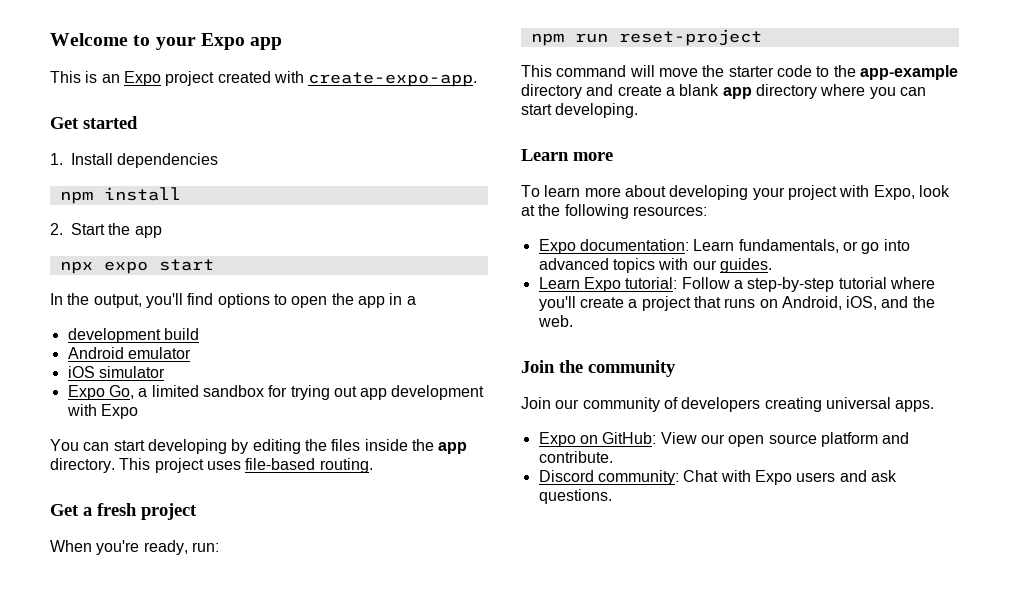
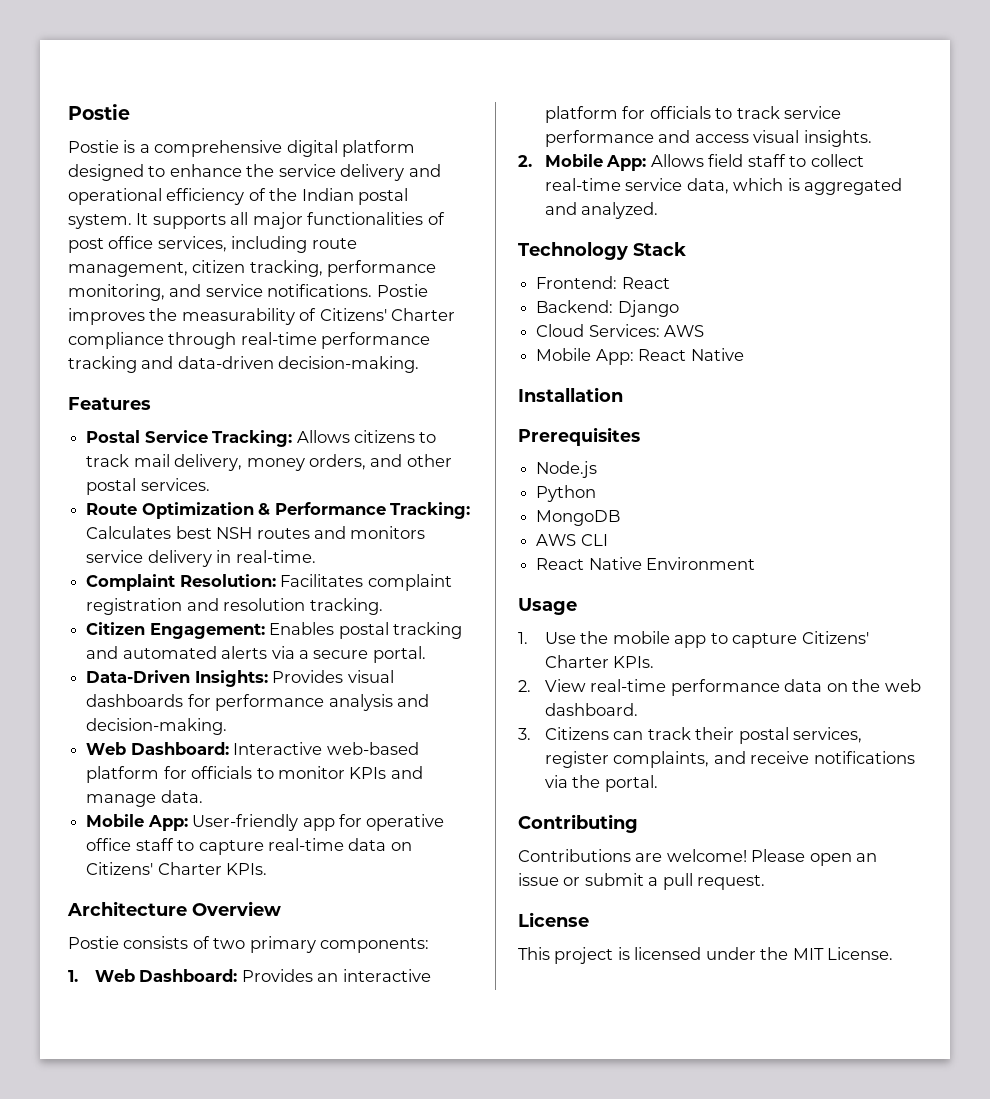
[50,33,283,50] [50,71,478,87] [50,116,138,129] [50,153,219,168] [59,187,181,204] [50,223,162,238] [59,259,214,274] [50,293,416,308] [67,328,199,343] [67,347,191,359] [67,366,165,378] [67,385,485,400] [66,404,138,419] [50,439,468,454] [50,458,373,473] [50,503,197,520] [50,540,219,555] [530,29,762,46] [521,65,958,80] [521,84,926,99] [521,103,639,118] [521,149,613,161] [521,185,950,200] [521,204,707,219] [538,239,910,254] [538,258,772,273] [538,277,935,292] [538,296,935,311] [537,315,573,327] [521,360,676,377] [521,397,935,412] [538,432,910,447] [538,451,613,463] [538,470,897,485] [538,489,612,504] Welcome to your Expo app // This is an Expo project created with create-expo-app. // Get started // 1. Install dependencies // npm install // 2. Start the app // npx expo start // In the output, you'll find options to open the app in a // development build // Android emulator // iOS simulator // Expo Go, a limited sandbox for trying out app development with Expo // You can start developing by editing the files inside the app directory. This project uses file-based routing. // Get a fresh project // When you're ready, run: // npm run reset-project // This command will move the starter code to the app-example directory and create a blank app directory where you can start developing. // Learn more // To learn more about developing your project with Expo, look at the following resources: // Expo documentation: Learn fundamentals, or go into advanced topics with our guides. // Learn Expo tutorial: Follow a step-by-step tutorial where you'll create a project that runs on Android, iOS, and the web. // Join the community // Join our community of developers creating universal apps. // Expo on GitHub: View our open source platform and contribute. // Discord community: Chat with Expo users and ask questions. -> [68,104,130,120] [68,140,416,157] [68,164,441,181] [68,188,409,205] [68,212,445,229] [68,236,357,253] [68,260,437,277] [68,284,428,301] [68,308,456,325] [68,332,431,349] [68,356,420,373] [68,397,151,410] [86,430,437,447] [86,454,452,471] [86,478,210,495] [86,502,470,519] [86,526,426,539] [86,550,316,567] [86,574,452,591] [86,598,383,615] [86,622,462,639] [86,646,426,663] [86,670,394,687] [86,694,429,711] [86,718,228,735] [86,742,419,755] [86,766,423,783] [86,790,203,807] [86,814,445,831] [86,838,412,855] [86,862,268,875] [67,901,281,916] [68,936,430,953] [68,969,431,982] [544,106,842,123] [544,130,872,147] [518,154,864,171] [544,178,903,195] [544,202,659,219] [518,242,686,260] [536,276,670,289] [536,300,679,317] [536,324,705,337] [536,348,744,365] [518,387,623,402] [518,427,640,446] [536,461,598,478] [536,485,597,502] [536,510,621,526] [536,534,608,546] [536,557,756,570] [518,598,577,615] [518,631,869,648] [544,655,655,668] [518,679,921,696] [544,703,638,716] [518,727,863,744] [544,751,915,768] [544,775,658,792] [518,814,638,833] [518,849,878,866] [518,873,766,890] [518,912,589,927] [518,947,894,964] Postie // Postie is a comprehensive digital platform designed to enhance the service delivery and operational efficiency of the Indian postal system. It supports all major functionalities of post office services, including route management, citizen tracking, performance monitoring, and service notifications. Postie improves the measurability of Citizens' Charter compliance through real-time performance tracking and data-driven decision-making. // Features // Postal Service Tracking: Allows citizens to track mail delivery, money orders, and other postal services. // Route Optimization & Performance Tracking: Calculates best NSH routes and monitors service delivery in real-time. // Complaint Resolution: Facilitates complaint registration and resolution tracking. // Citizen Engagement: Enables postal tracking and automated alerts via a secure portal. // Data-Driven Insights: Provides visual dashboards for performance analysis and decision-making. // Web Dashboard: Interactive web-based platform for officials to monitor KPIs and manage data. // Mobile App: User-friendly app for operative office staff to capture real-time data on Citizens' Charter KPIs. // Architecture Overview // Postie consists of two primary components: // 1. Web Dashboard: Provides an interactive platform for officials to track service performance and access visual insights. // 2. Mobile App: Allows field staff to collect real-time service data, which is aggregated and analyzed. // Technology Stack // Frontend: React // Backend: Django // Cloud Services: AWS // Mobile App: React Native // Installation // Prerequisites // Node.js // Python // MongoDB // AWS CLI // React Native Environment // Usage // 1. Use the mobile app to capture Citizens' Charter KPIs. // 2. View real-time performance data on the web dashboard. // 3. Citizens can track their postal services, register complaints, and receive notifications via the portal. // Contributing // Contributions are welcome! Please open an issue or submit a pull request. // License // This project is licensed under the MIT License.

